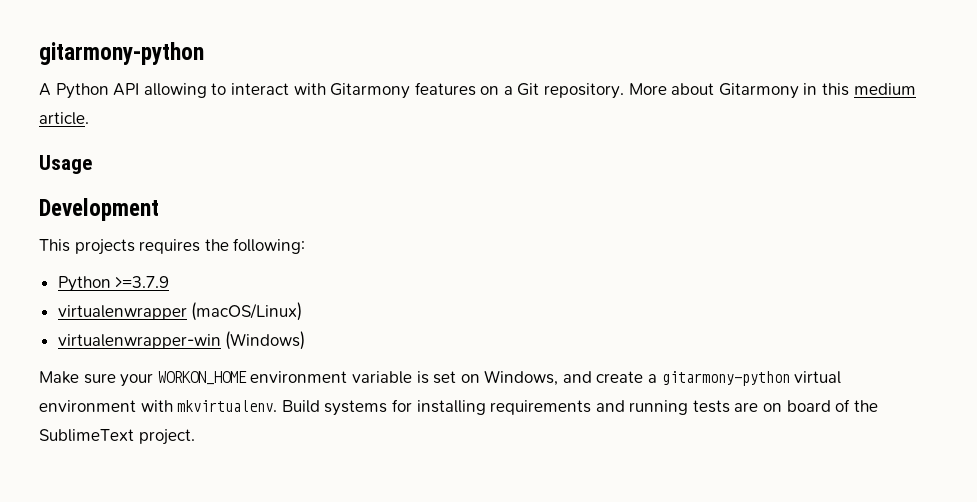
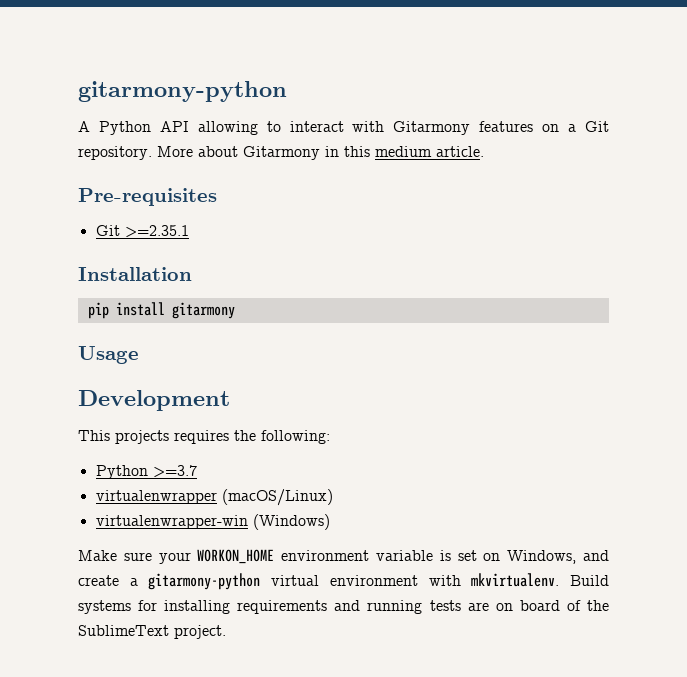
(89, 118) none -> [78,188,217,206] [95,225,189,238] [78,267,192,281] [87,302,235,319] // Pre-requisites // Git >=2.35.1 // Installation // pip install gitarmony
[115,276,170,288] >=3.7.9 -> [152,465,197,478] >=3.7

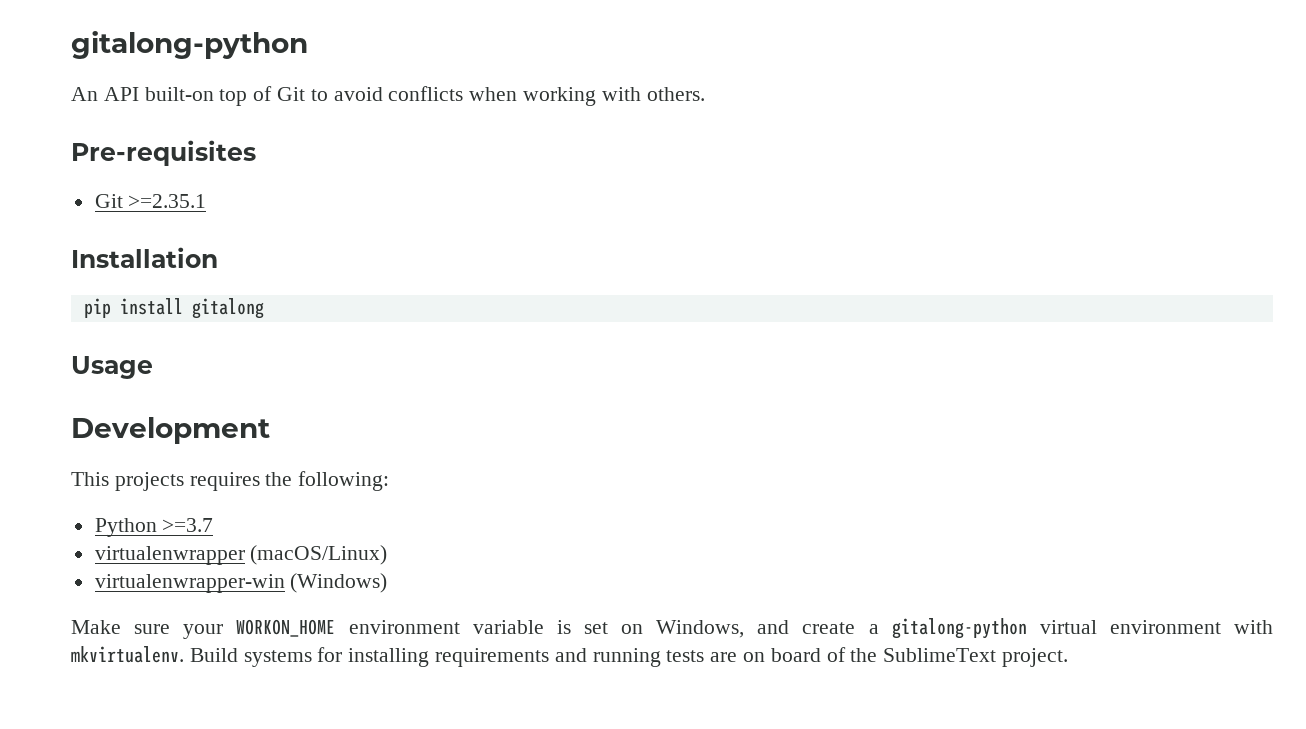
[78,81,287,102] [78,121,610,135] [78,146,484,160] gitarmony-python // A Python API allowing to interact with Gitarmony features on a Git repository. More about Gitarmony in this medium article. -> [71,31,308,59] [71,86,705,106] gitalong-python // An API built-on top of Git to avoid conflicts when working with others.
[171,302,235,319] gitarmony -> [191,298,264,319] gitalong
[148,573,261,590] gitarmony-python -> [891,618,1027,639] gitalong-python

